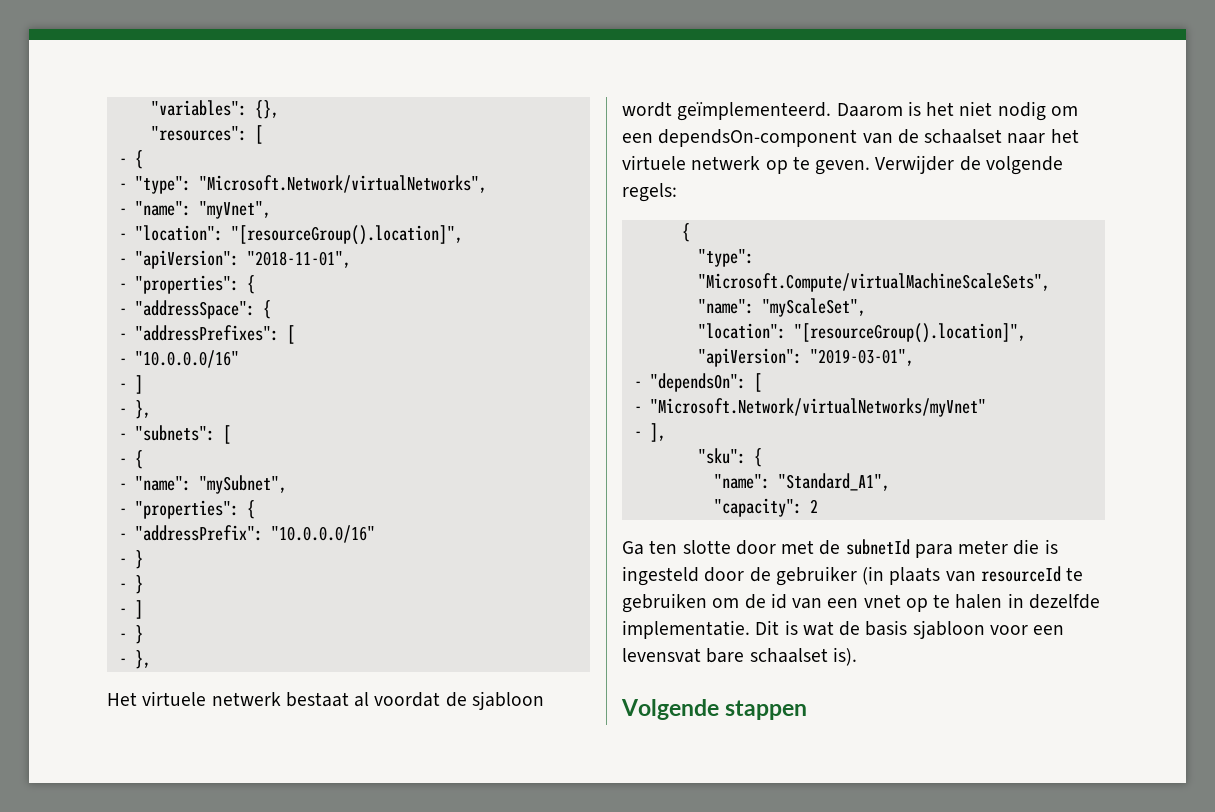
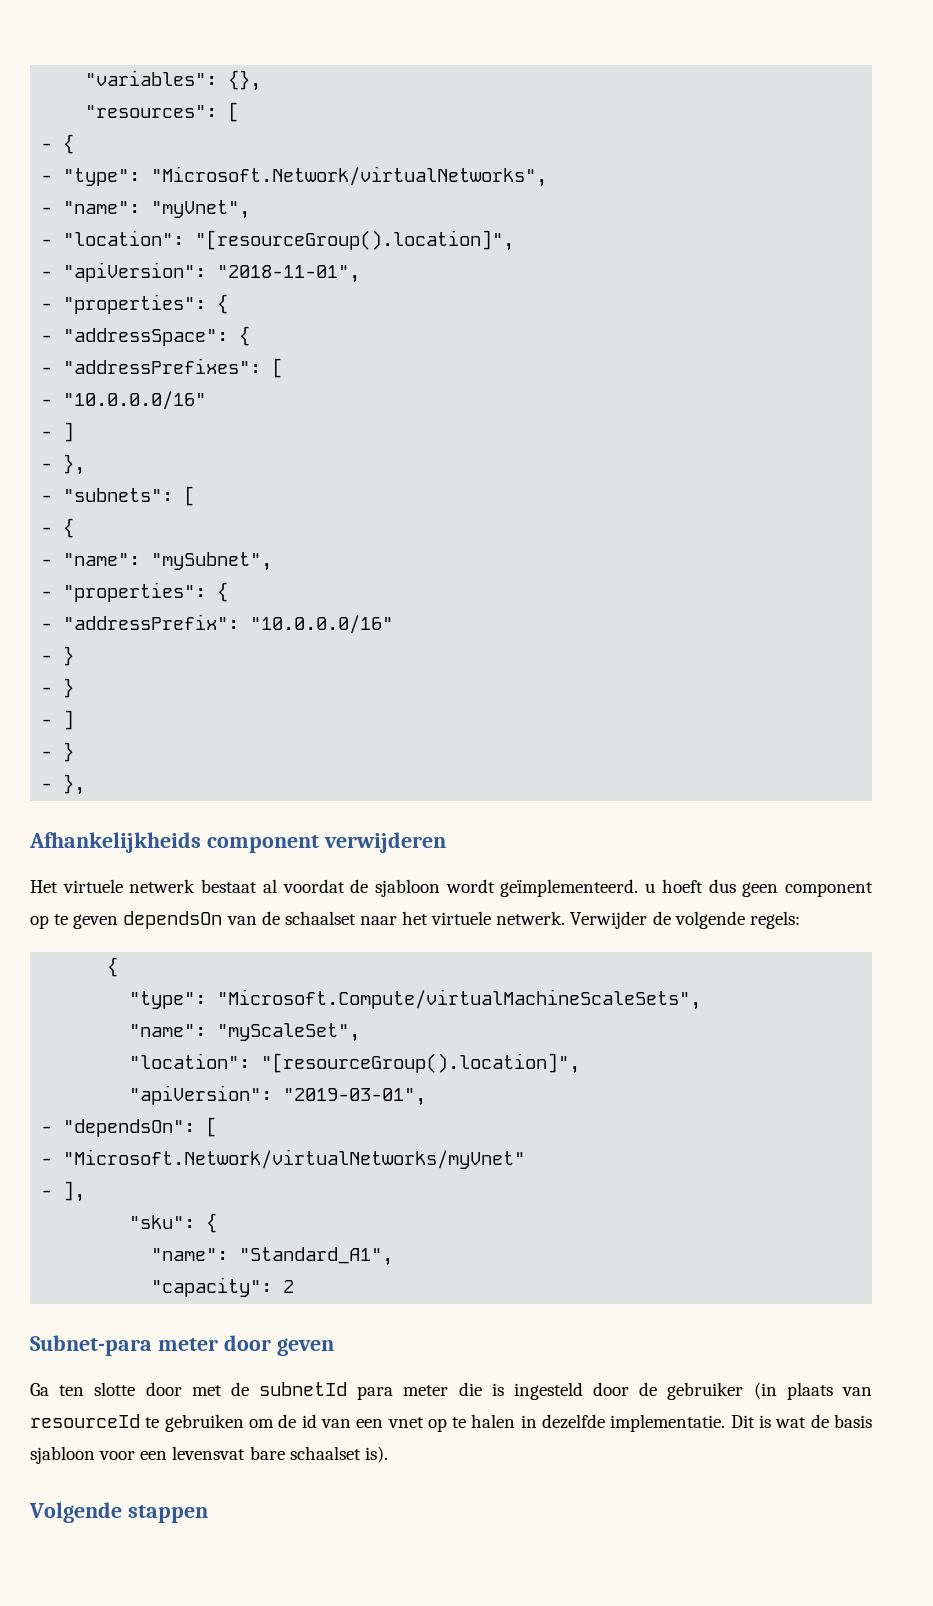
(151, 659) none -> [29,832,446,853] // Afhankelijkheids component verwijderen
[836,101,1078,121] [622,129,858,147] Daarom is het niet nodig om een dependsOn-component -> [645,879,873,897] [30,911,223,929] u hoeft dus geen component op te geven dependsOn
[691,156,871,175] netwerk op te geven. -> [496,911,566,925] netwerk.
(818, 506) none -> [30,1335,334,1356] // Subnet-para meter door geven

